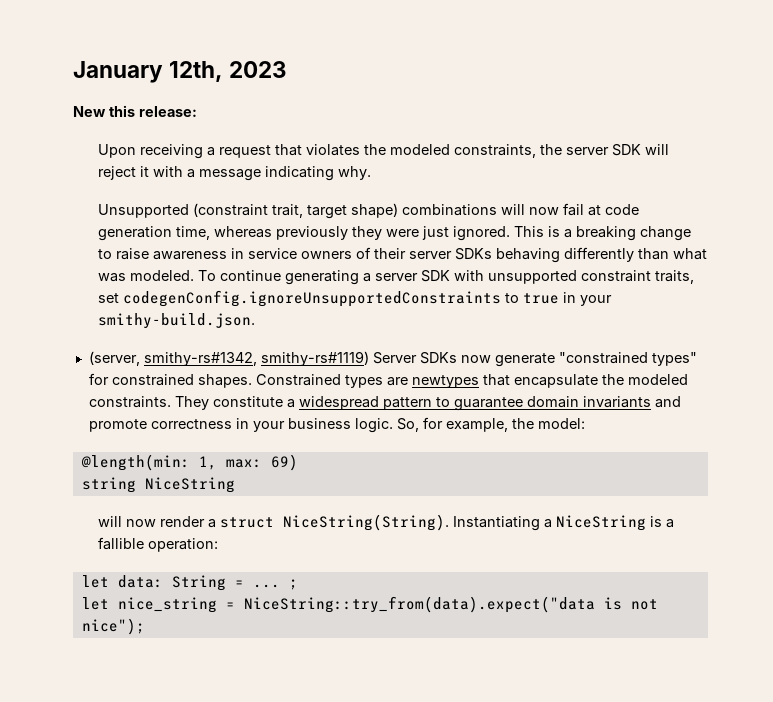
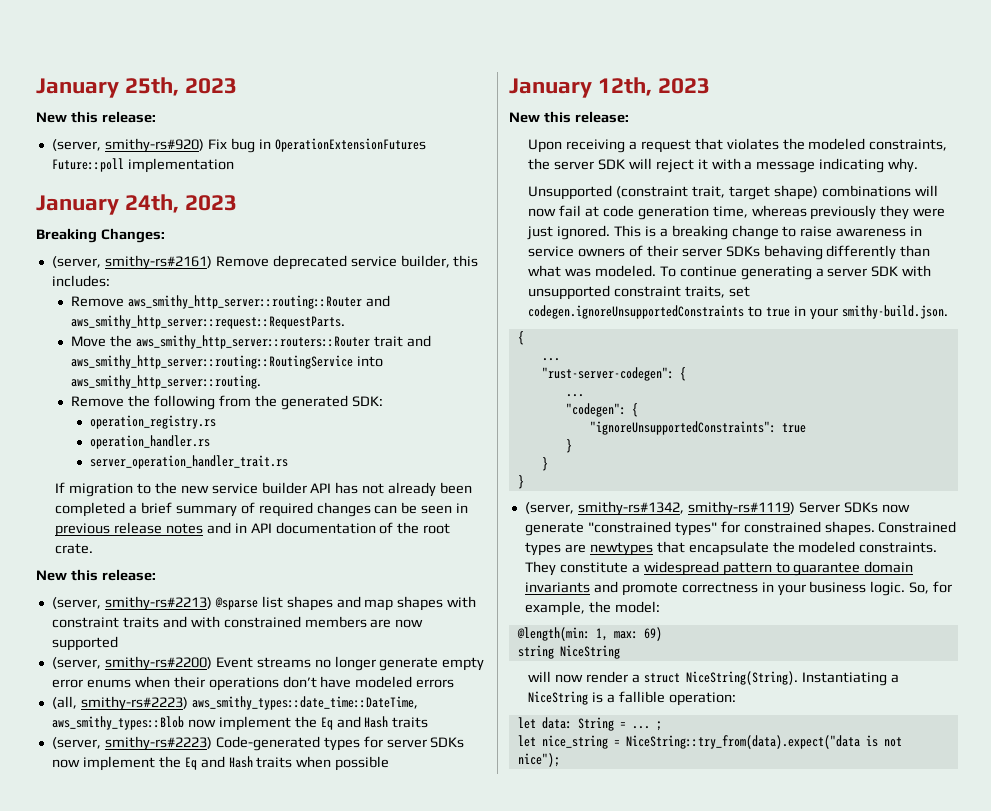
[73,61,163,83] January -> [36,77,238,98] [36,111,156,123] [51,138,426,153] [51,158,234,173] [36,194,238,215] [36,228,165,243] [51,255,479,270] [51,275,110,287] [71,295,390,309] [71,315,346,329] [71,335,431,349] [71,355,383,369] [71,375,262,389] [71,395,383,410] [90,415,217,429] [90,435,211,449] [90,455,289,469] [55,482,473,497] [55,502,469,517] [55,522,451,537] [55,543,94,554] [36,569,156,581] [51,596,477,611] [51,616,424,628] [51,636,118,651] [51,656,485,671] [51,676,455,691] [51,696,418,711] [51,716,429,731] [51,736,465,751] [51,756,390,771] [509,78,592,98] January 25th, 2023 // New this release: // (server, smithy-rs#920) Fix bug in OperationExtensionFutures Future::poll implementation // January 24th, 2023 // Breaking Changes: // (server, smithy-rs#2161) Remove deprecated service builder, this includes: // Remove aws_smithy_http_server::routing::Router and aws_smithy_http_server::request::RequestParts. // Move the aws_smithy_http_server::routers::Router trait and aws_smithy_http_server::routing::RoutingService into aws_smithy_http_server::routing. // Remove the following from the generated SDK: // operation_registry.rs // operation_handler.rs // server_operation_handler_trait.rs // If migration to the new service builder API has not already been completed a brief summary of required changes can be seen in previous release notes and in API documentation of the root crate. // New this release: // (server, smithy-rs#2213) @sparse list shapes and map shapes with constraint traits and with constrained members are now supported // (server, smithy-rs#2200) Event streams no longer generate empty error enums when their operations don’t have modeled errors // (all, smithy-rs#2223) aws_smithy_types::date_time::DateTime, aws_smithy_types::Blob now implement the Eq and Hash traits // (server, smithy-rs#2223) Code-generated types for server SDKs now implement the Eq and Hash traits when possible // January
[122,290,501,307] codegenConfig.ignoreUnsupportedConstraints -> [528,305,745,319] codegen.ignoreUnsupportedConstraints
(255, 321) none -> [517,331,524,345] [541,358,560,361] [541,367,686,381] [565,394,584,397] [565,403,638,417] [589,421,806,435] [565,439,572,453] [541,457,548,471] [517,475,524,489] // { // ... // "rust-server-codegen": { // ... // "codegen": { // "ignoreUnsupportedConstraints": true // } // } // }

